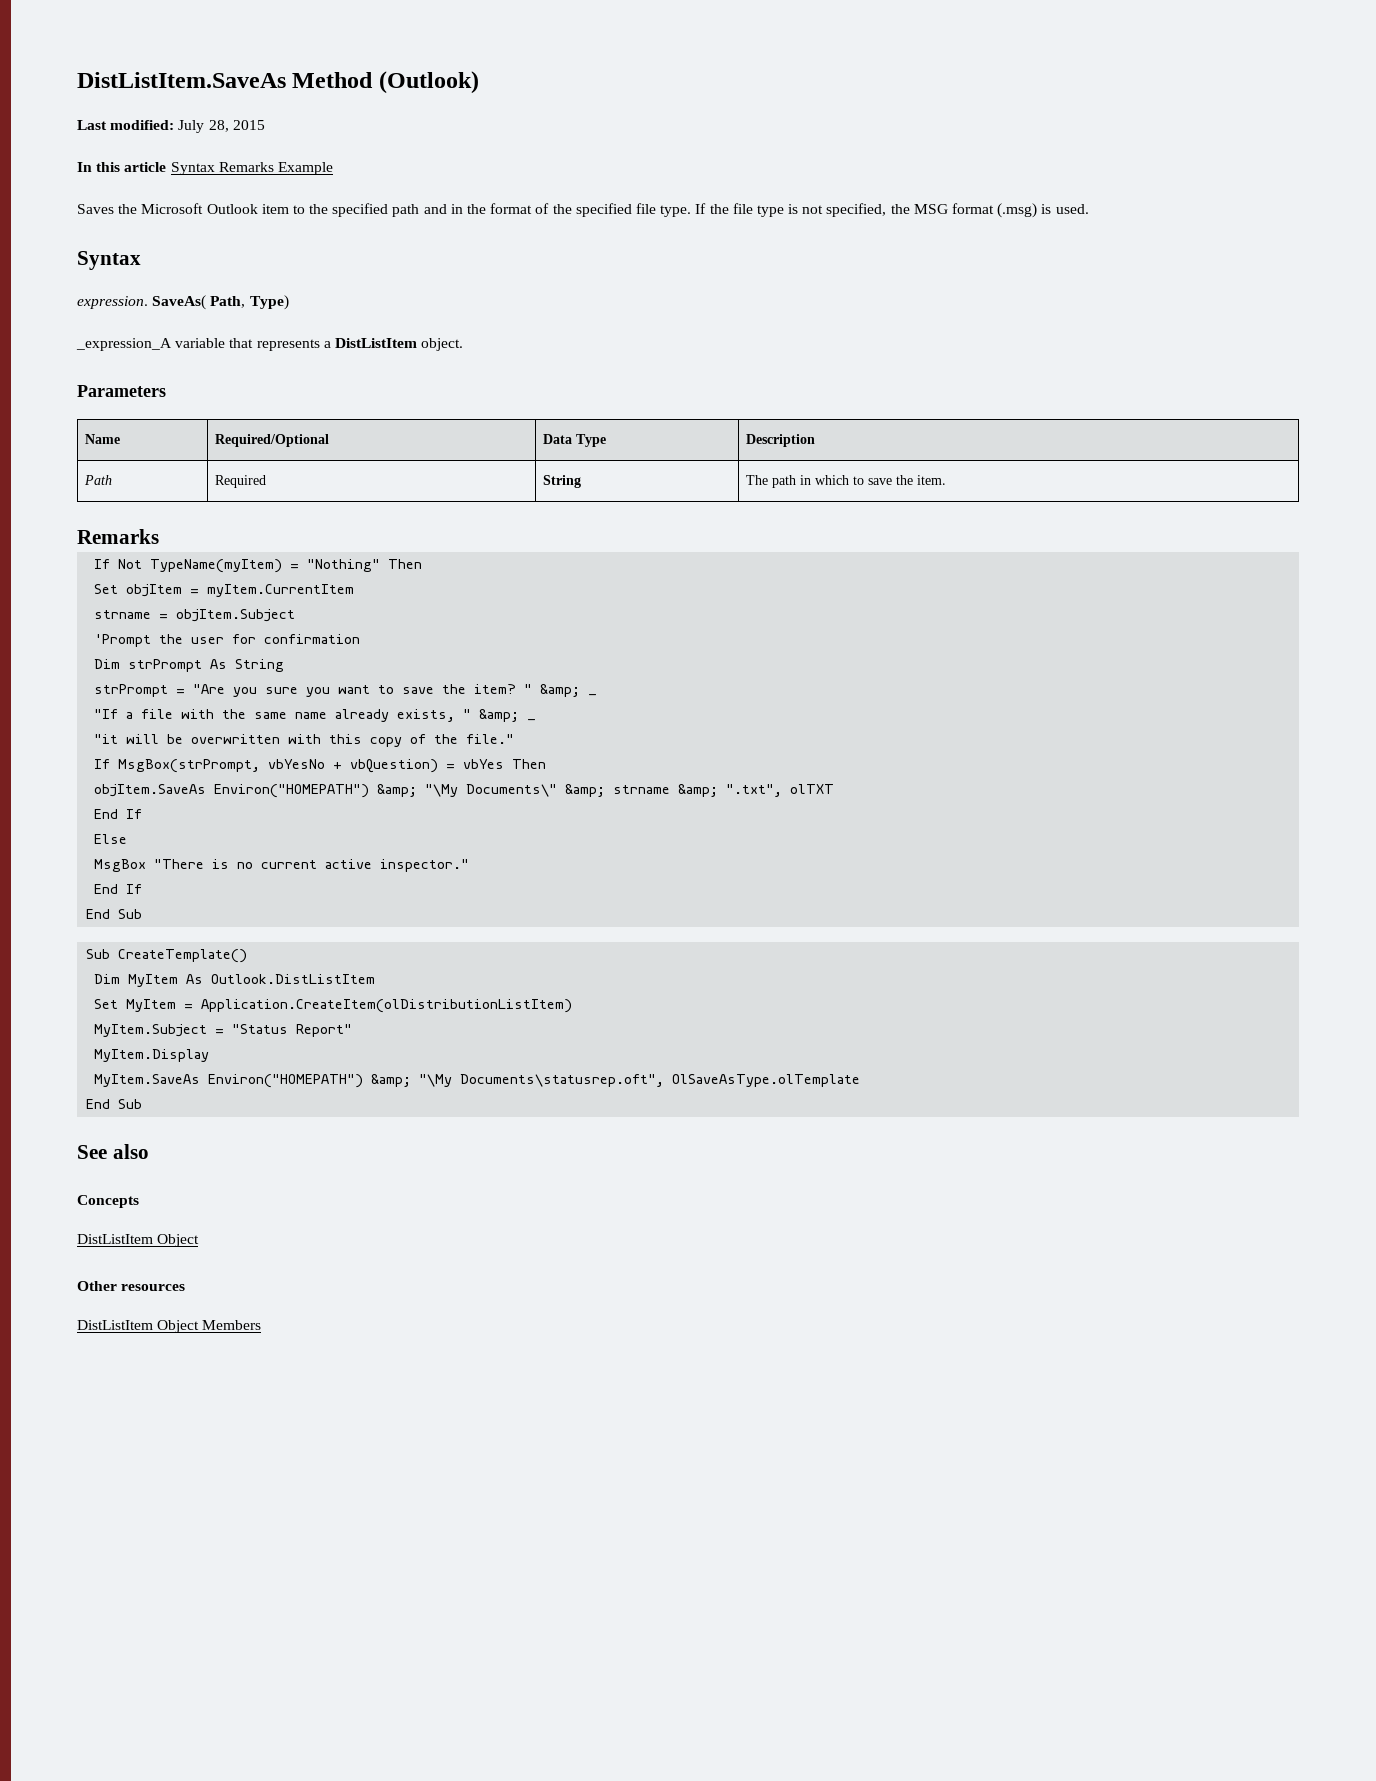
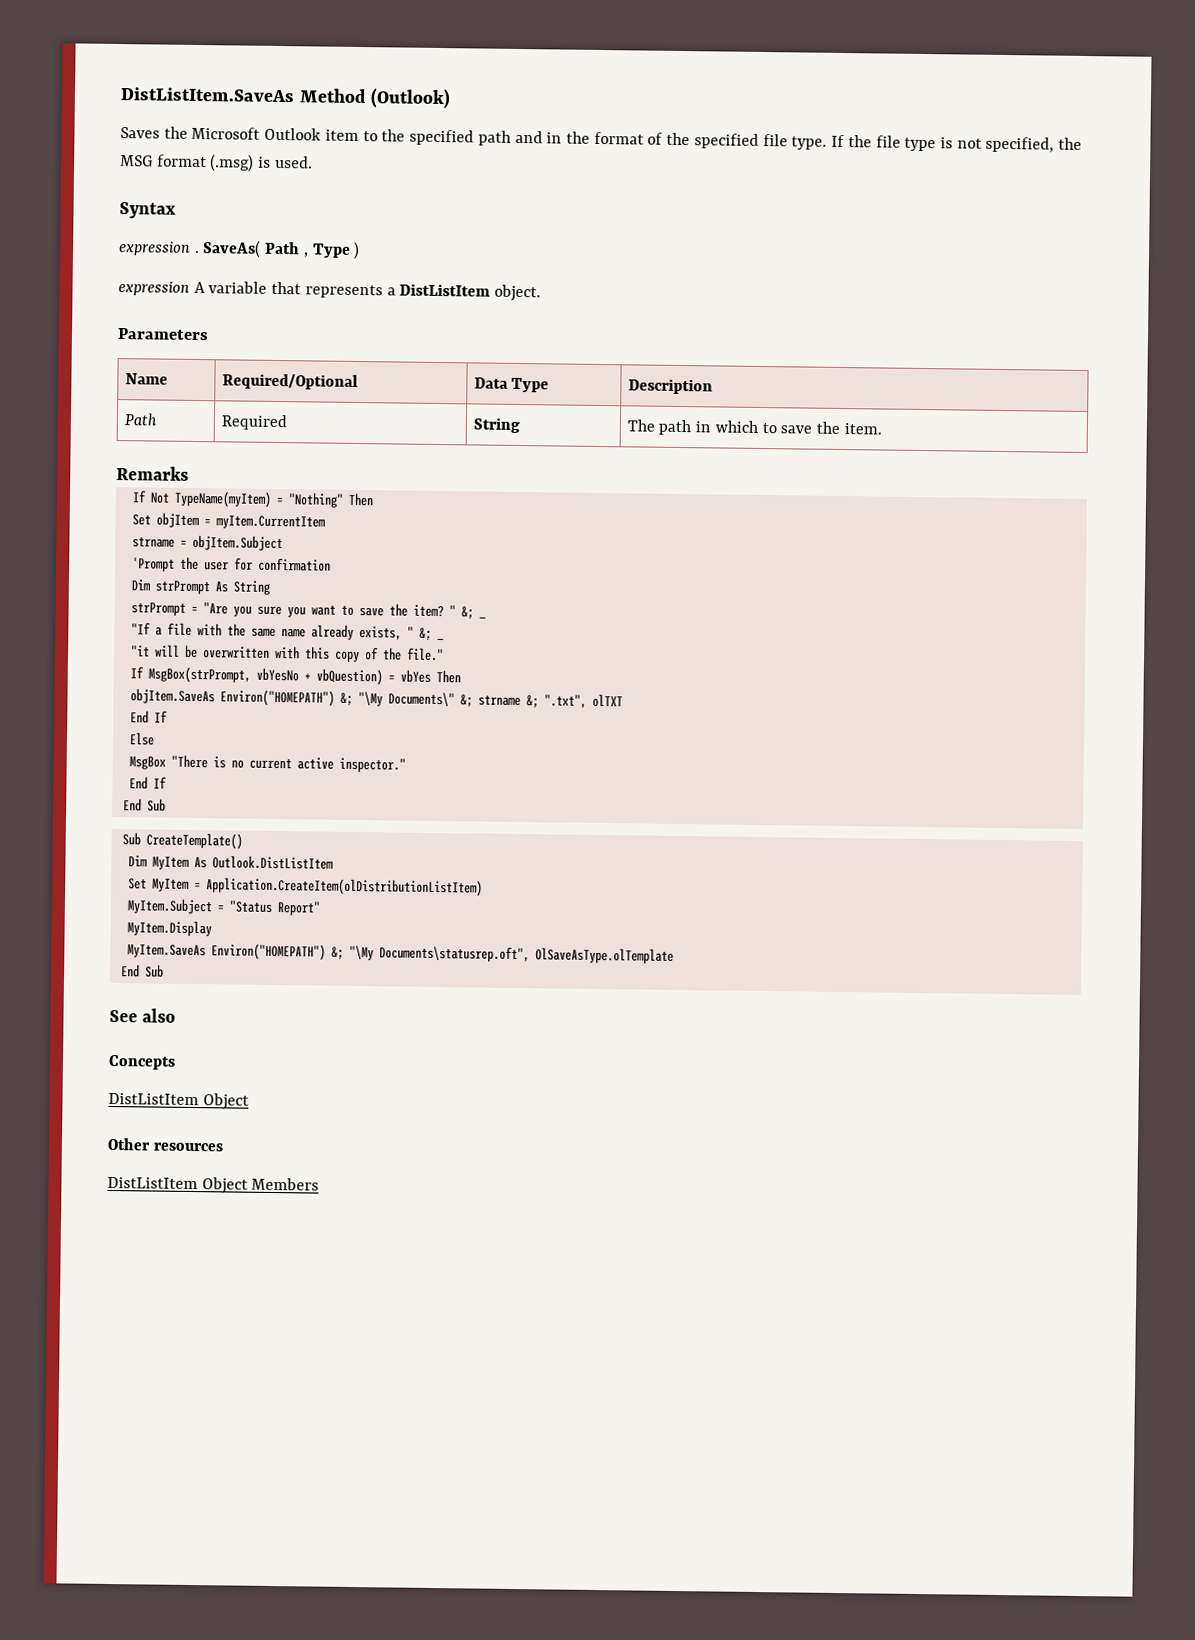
[77,120,265,133] [77,162,333,175] // Last modified: July 28, 2015 // In this article Syntax Remarks Example -> (452, 99) none
[77,295,289,310] [76,338,172,351] expression. SaveAs( Path, Type) // _expression_A -> [118,240,361,260] [118,281,206,296] expression . SaveAs( Path , Type ) // expression A
[540,684,581,697] &amp; -> [460,606,474,620] &;
[479,709,520,722] &amp; -> [418,627,432,641] &;
[377,784,418,797] &amp; -> [339,692,353,706] &;
[565,784,719,797] &amp; strname &amp; -> [459,694,539,709] &; strname &;
[371,1074,412,1087] &amp; -> [330,946,344,960] &;

